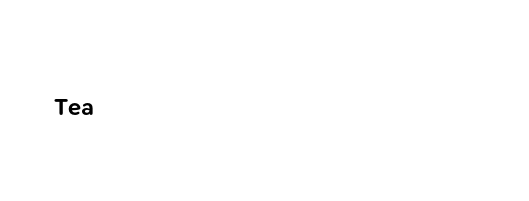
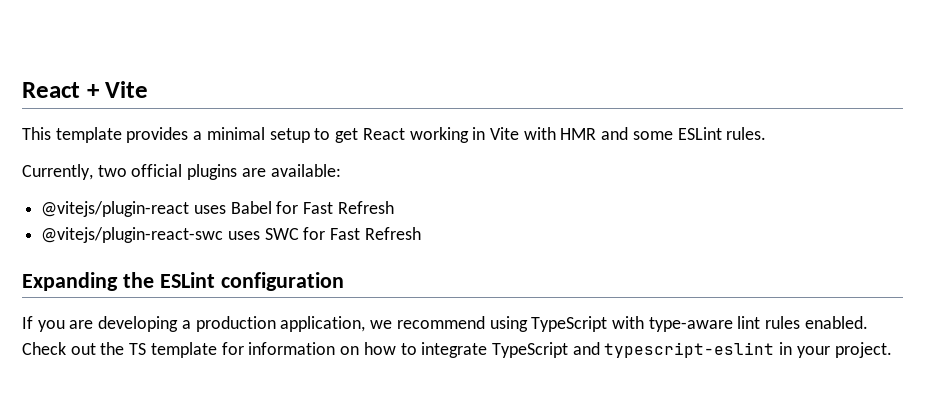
[54,99,94,116] Tea -> [22,81,149,98] [22,127,767,143] [22,164,341,180] [41,201,394,217] [41,227,421,243] [22,272,344,291] [22,316,868,332] [22,342,892,358] React + Vite // This template provides a minimal setup to get React working in Vite with HMR and some ESLint rules. // Currently, two official plugins are available: // @vitejs/plugin-react uses Babel for Fast Refresh // @vitejs/plugin-react-swc uses SWC for Fast Refresh // Expanding the ESLint configuration // If you are developing a production application, we recommend using TypeScript with type-aware lint rules enabled. Check out the TS template for information on how to integrate TypeScript and typescript-eslint in your project.

